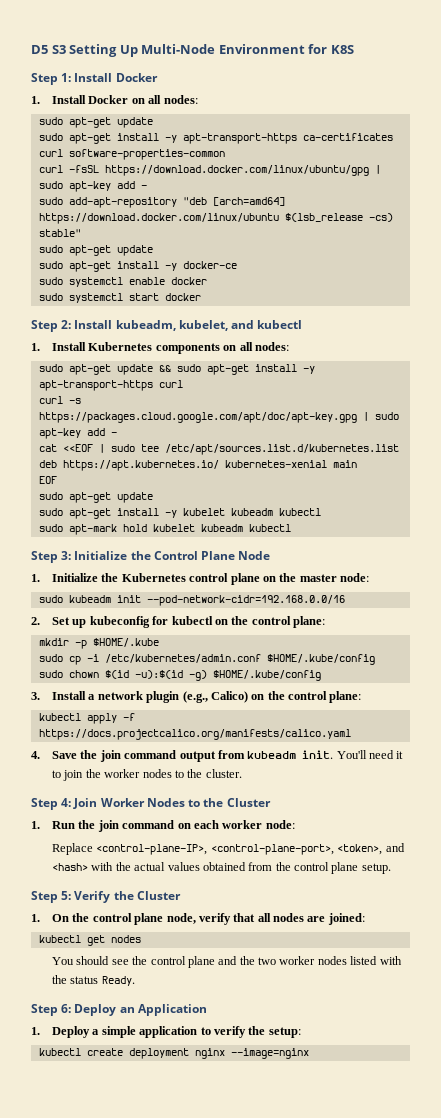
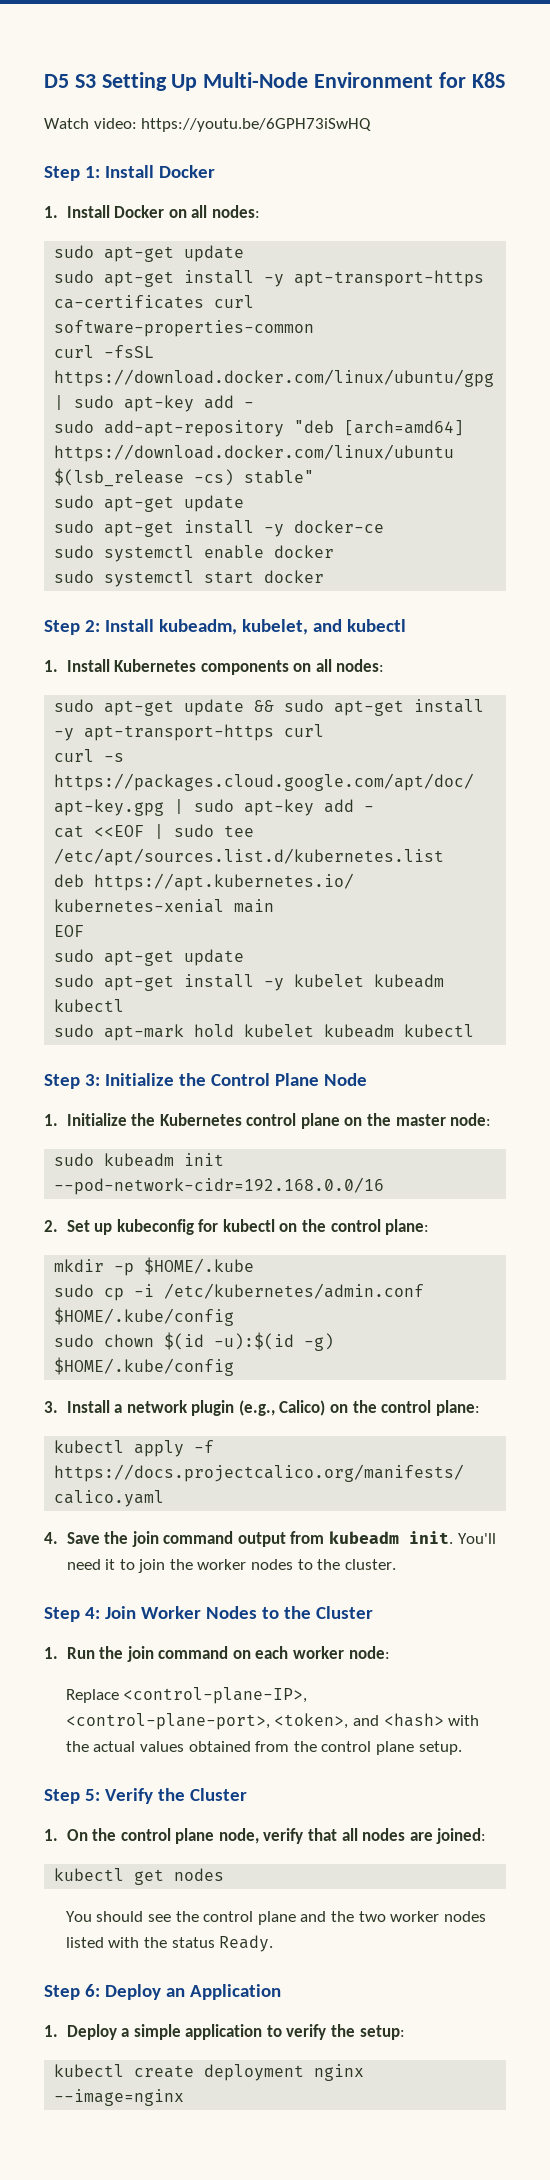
(354, 49) none -> [44,118,372,132] // Watch video: https://youtu.be/6GPH73iSwHQ

